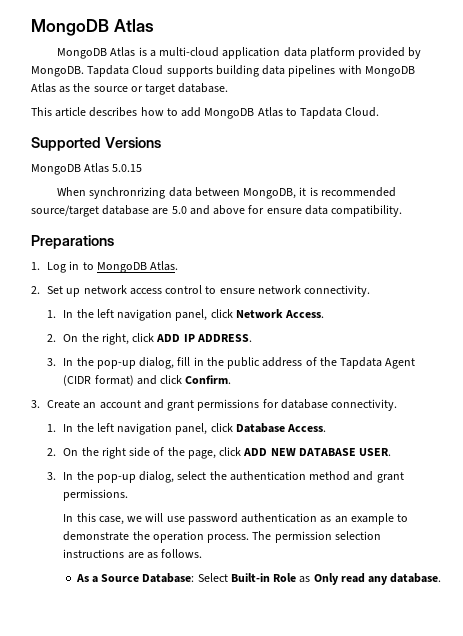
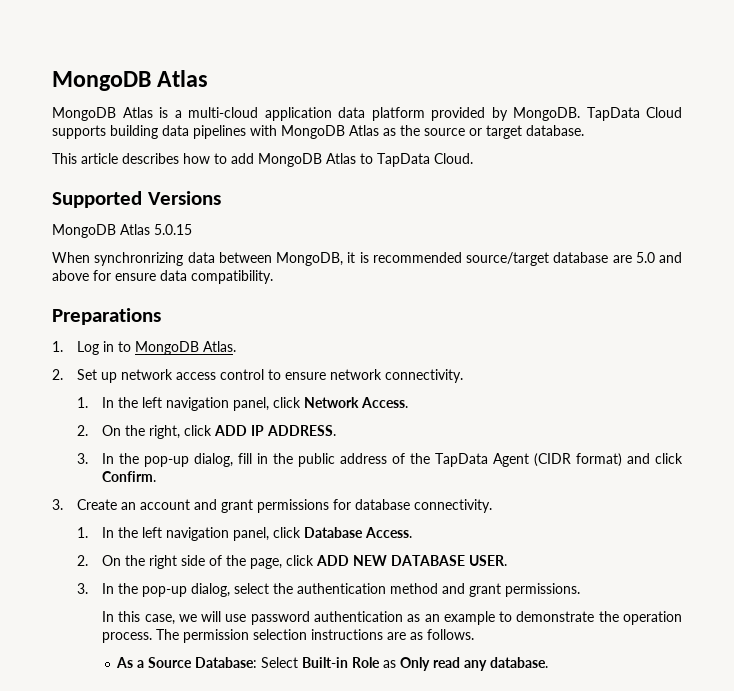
[87,65,130,77] Tapdata -> [586,107,640,121] TapData
[300,107,343,119] Tapdata -> [377,153,430,167] TapData
[340,357,383,369] Tapdata -> [434,453,488,467] TapData

